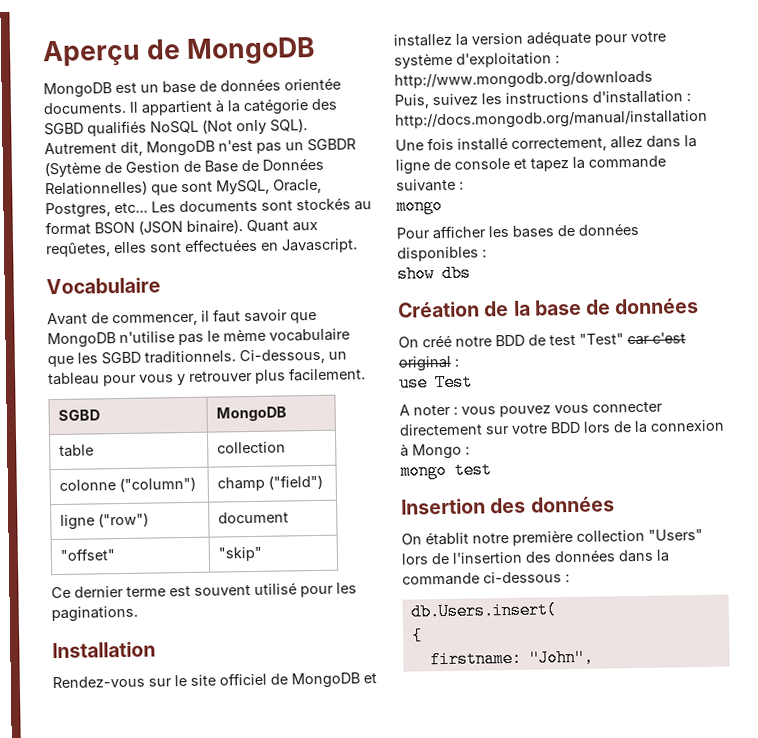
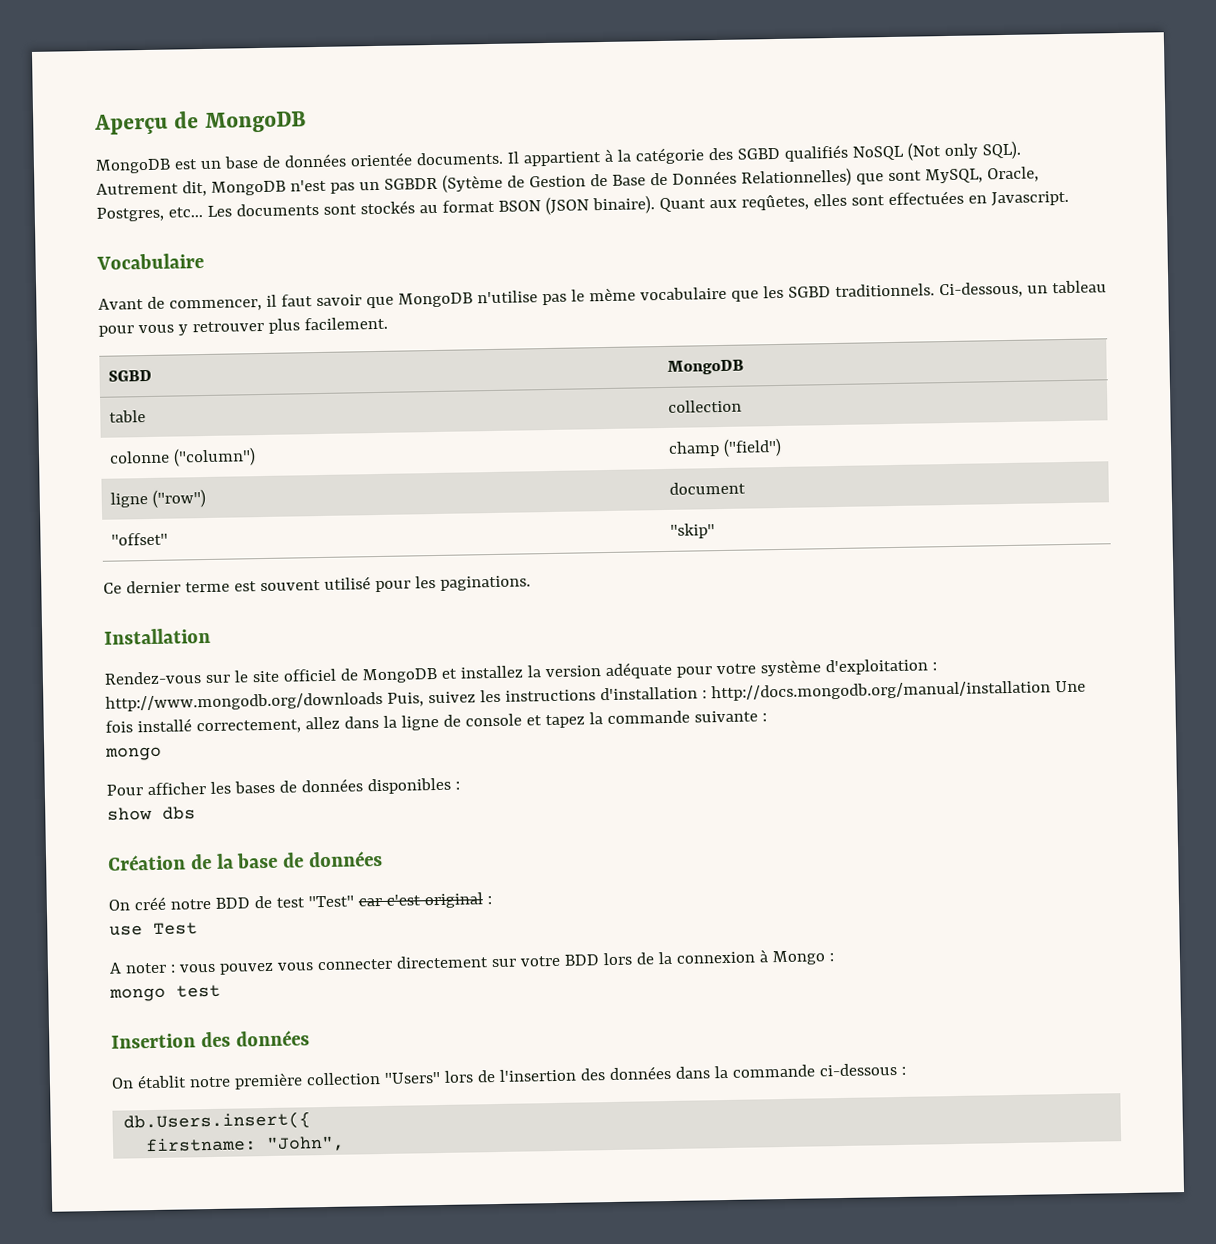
(653, 80) // -> (383, 701) none
(708, 119) // -> (1051, 691) none
[410,601,557,621] [411,627,423,645] db.Users.insert( // { -> [123,1111,312,1132] db.Users.insert({

